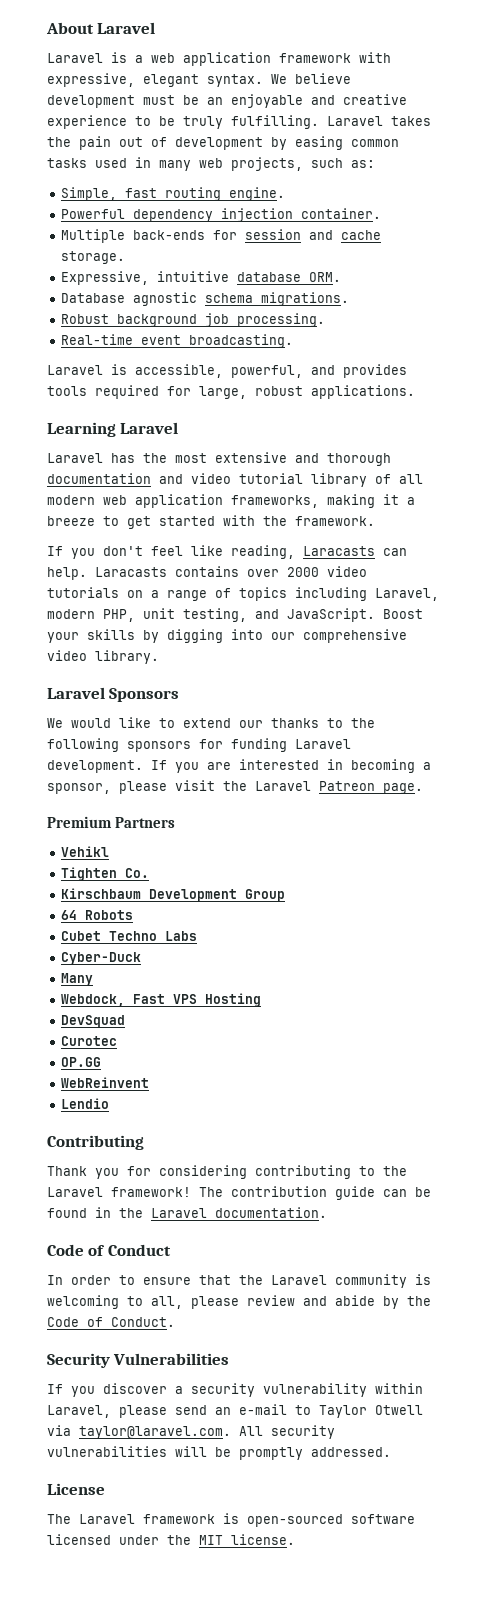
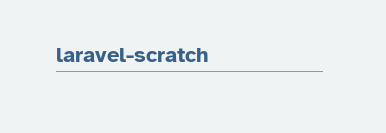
[46,22,156,34] [47,52,391,66] [47,73,351,87] [47,94,407,108] [47,115,431,129] [47,136,399,150] [47,157,375,171] [61,187,286,201] [61,208,382,222] [61,229,382,243] [61,251,126,264] [61,271,342,285] [61,292,350,306] [61,313,326,327] [61,334,294,348] [47,364,407,378] [47,385,415,399] [47,422,179,437] [47,452,391,466] [47,473,423,487] [47,494,415,508] [47,515,375,529] [47,545,407,559] [47,566,367,580] [47,587,439,601] [47,608,423,622] [47,629,407,643] [47,650,159,664] [47,687,180,702] [47,717,375,728] [47,738,351,752] [47,759,431,773] [47,780,423,794] [47,816,176,828] [61,846,110,857] [61,867,150,881] [61,888,286,902] [61,910,134,920] [61,931,198,941] [61,952,142,965] [61,973,94,986] [61,993,262,1007] [61,1015,126,1028] [61,1036,118,1046] [61,1057,102,1067] [61,1077,150,1088] [61,1098,110,1109] [47,1135,144,1150] [47,1165,407,1179] [47,1186,431,1200] [47,1207,327,1218] [47,1244,171,1256] [47,1274,431,1288] [47,1295,431,1309] [47,1317,175,1327] [47,1353,230,1368] [47,1383,423,1397] [47,1404,423,1418] [47,1425,335,1439] [47,1446,391,1460] [47,1483,105,1495] [47,1513,415,1527] [47,1534,295,1545] About Laravel // Laravel is a web application framework with expressive, elegant syntax. We believe development must be an enjoyable and creative experience to be truly fulfilling. Laravel takes the pain out of development by easing common tasks used in many web projects, such as: // Simple, fast routing engine. // Powerful dependency injection container. // Multiple back-ends for session and cache storage. // Expressive, intuitive database ORM. // Database agnostic schema migrations. // Robust background job processing. // Real-time event broadcasting. // Laravel is accessible, powerful, and provides tools required for large, robust applications. // Learning Laravel // Laravel has the most extensive and thorough documentation and video tutorial library of all modern web application frameworks, making it a breeze to get started with the framework. // If you don't feel like reading, Laracasts can help. Laracasts contains over 2000 video tutorials on a range of topics including Laravel, modern PHP, unit testing, and JavaScript. Boost your skills by digging into our comprehensive video library. // Laravel Sponsors // We would like to extend our thanks to the following sponsors for funding Laravel development. If you are interested in becoming a sponsor, please visit the Laravel Patreon page. // Premium Partners // Vehikl // Tighten Co. // Kirschbaum Development Group // 64 Robots // Cubet Techno Labs // Cyber-Duck // Many // Webdock, Fast VPS Hosting // DevSquad // Curotec // OP.GG // WebReinvent // Lendio // Contributing // Thank you for considering contributing to the Laravel framework! The contribution guide can be found in the Laravel documentation. // Code of Conduct // In order to ensure that the Laravel community is welcoming to all, please review and abide by the Code of Conduct. // Security Vulnerabilities // If you discover a security vulnerability within Laravel, please send an e-mail to Taylor Otwell via taylor@laravel.com. All security vulnerabilities will be promptly addressed. // License // The Laravel framework is open-sourced software licensed under the MIT license. -> [56,48,209,62] laravel-scratch

